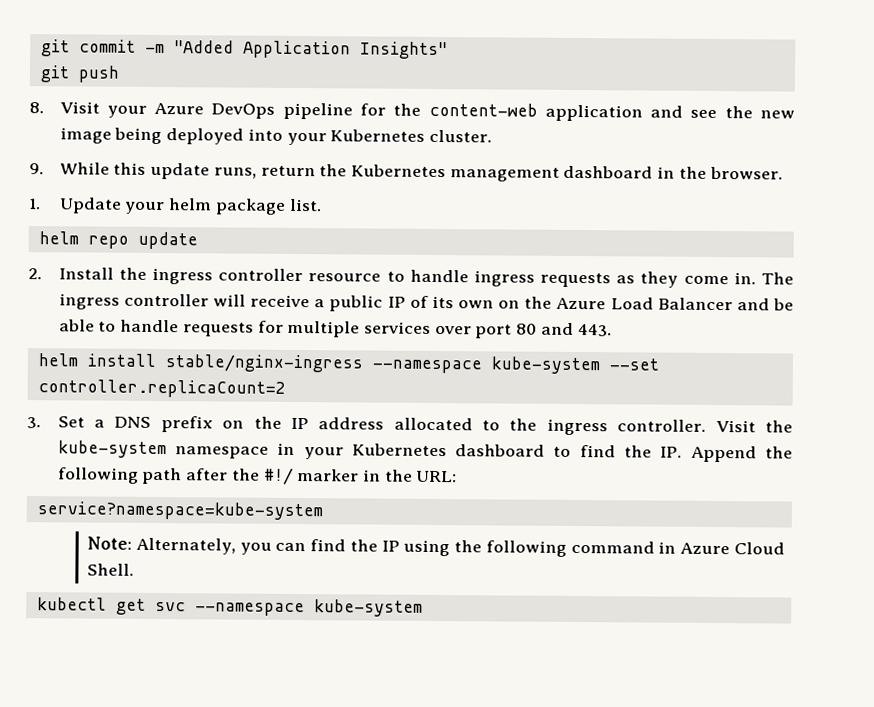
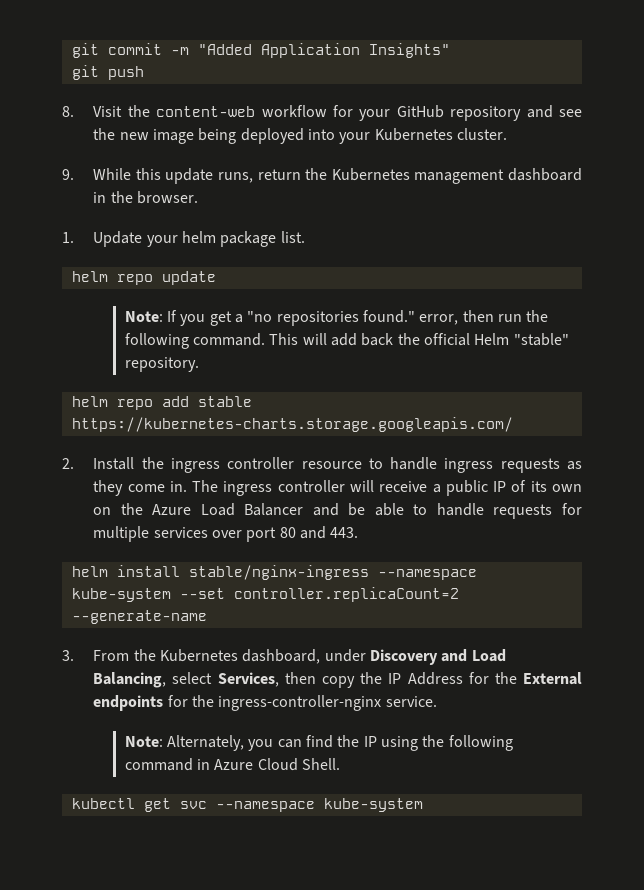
[106,102,643,122] your Azure DevOps pipeline for the content-web application -> [127,105,522,121] the content-web workflow for your GitHub repository
(198, 240) none -> [124,310,549,326] [124,333,569,349] [124,357,199,372] [71,396,252,410] [71,417,513,432] // Note: If you get a "no repositories found." error, then run the following command. This will add back the official Helm "stable" repository. // helm repo add stable https://kubernetes-charts.storage.googleapis.com/
(286, 388) none -> [71,610,207,624] --generate-name
[57,416,794,436] [57,440,793,463] [57,467,458,485] [36,501,323,521] Set a DNS prefix on the IP address allocated to the ingress controller. Visit the kube-system namespace in your Kubernetes dashboard to find the IP. Append the following path after the #!/ marker in the URL: // service?namespace=kube-system -> [93,649,506,665] [93,672,582,688] [93,695,437,711] From the Kubernetes dashboard, under Discovery and Load Balancing, select Services, then copy the IP Address for the External endpoints for the ingress-controller-nginx service.

